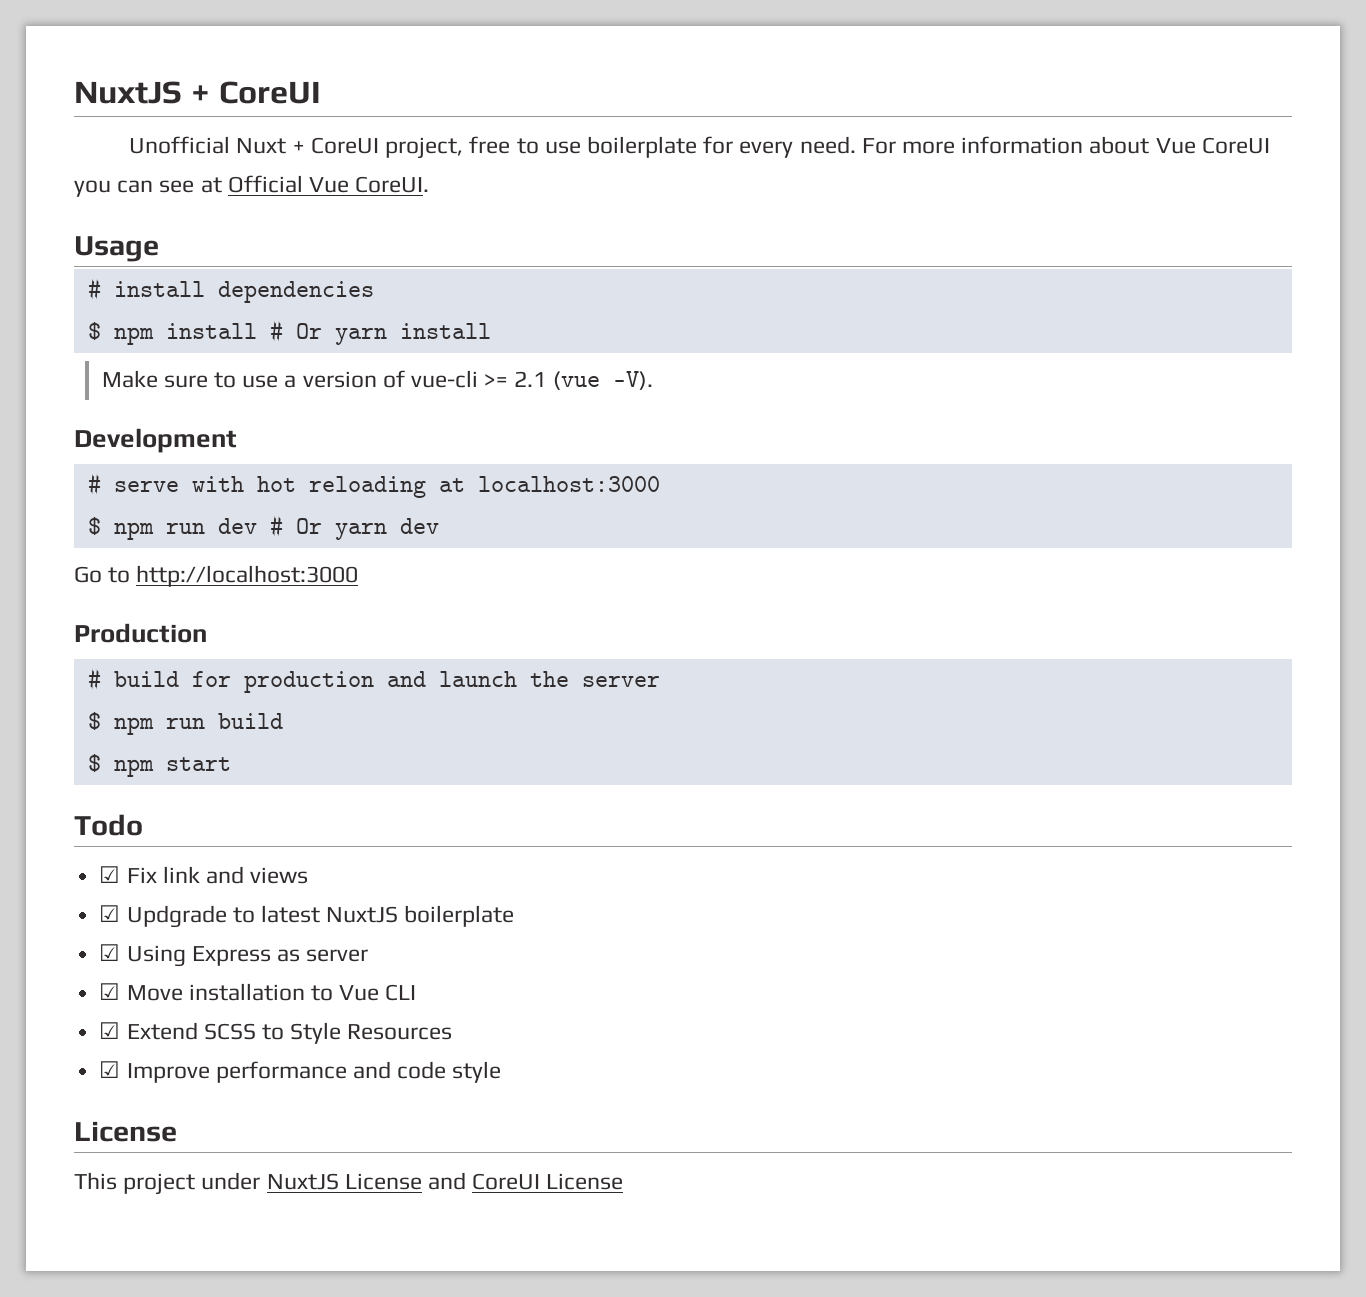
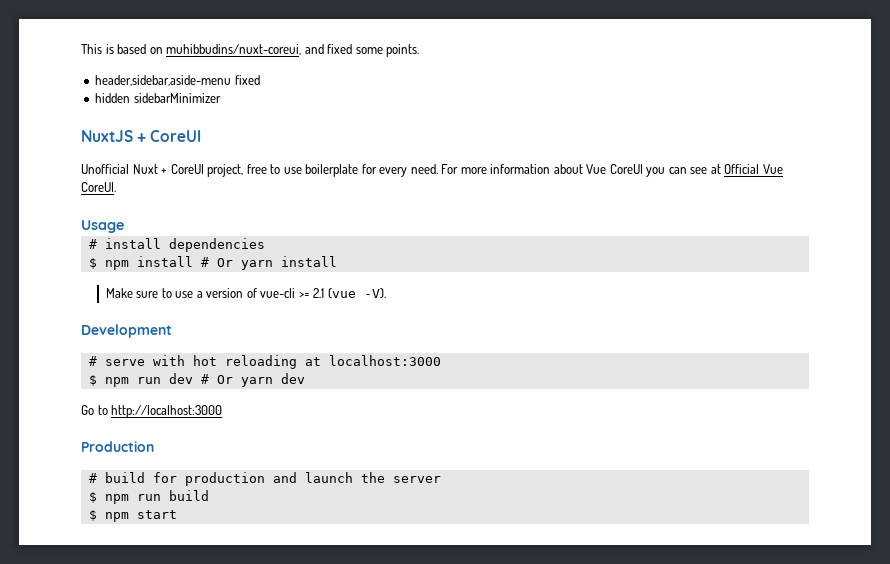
(74, 92) none -> [81,44,420,57] [95,75,260,86] [95,93,221,103] This is based on muhibbudins/nuxt-coreui, and fixed some points. // header,sidebar,aside-menu fixed // hidden sidebarMinimizer //
[74,814,143,836] [99,866,309,884] [99,905,515,928] [99,944,369,967] [99,983,417,1001] [99,1022,453,1044] [99,1061,502,1083] [74,1121,177,1142] [74,1172,624,1195] // Todo // ☑ Fix link and views // ☑ Updgrade to latest NuxtJS boilerplate // ☑ Using Express as server // ☑ Move installation to Vue CLI // ☑ Extend SCSS to Style Resources // ☑ Improve performance and code style // License // This project under NuxtJS License and CoreUI License -> (177, 514) none

